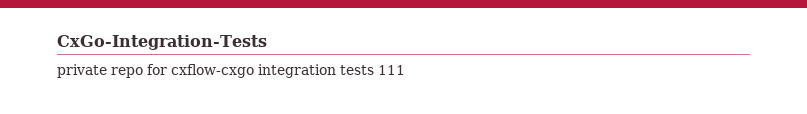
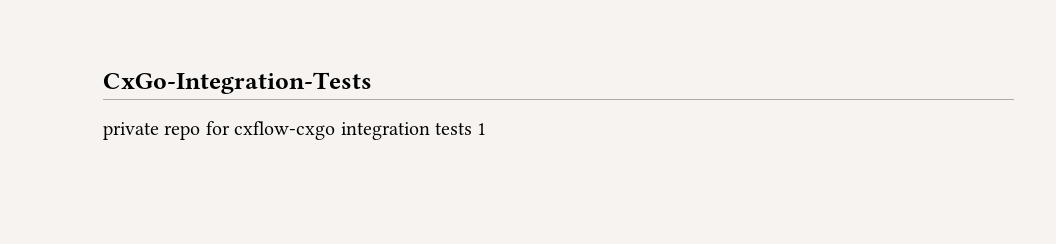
[378,65,405,75] 111 -> [477,123,487,135] 1

